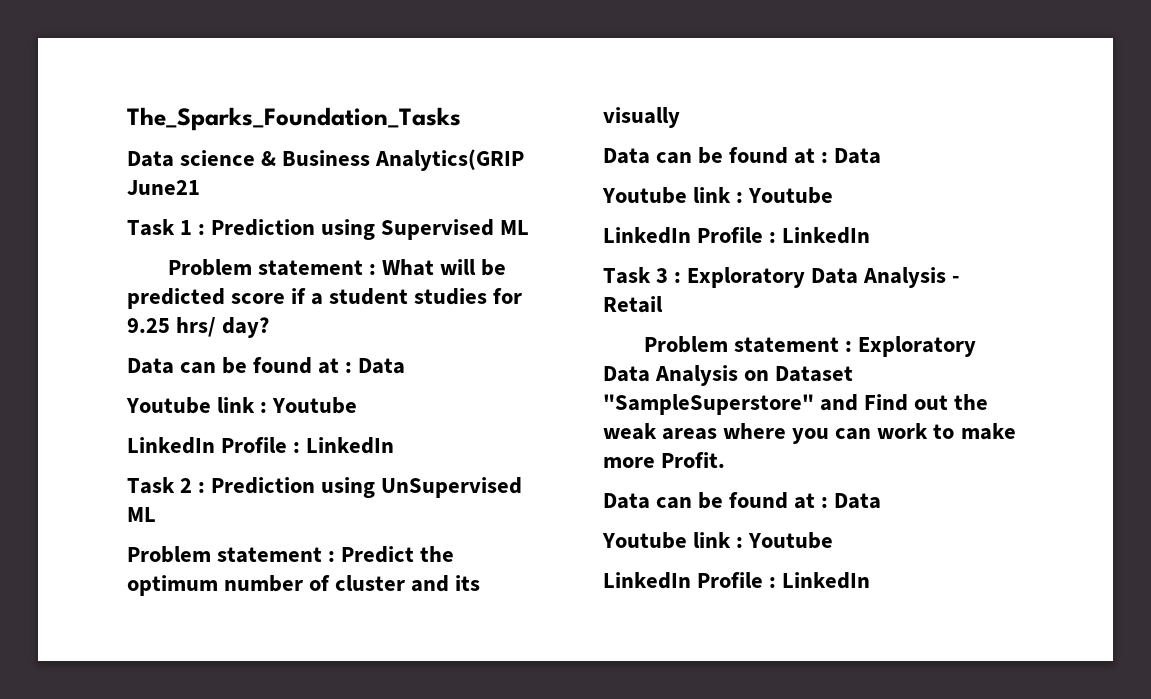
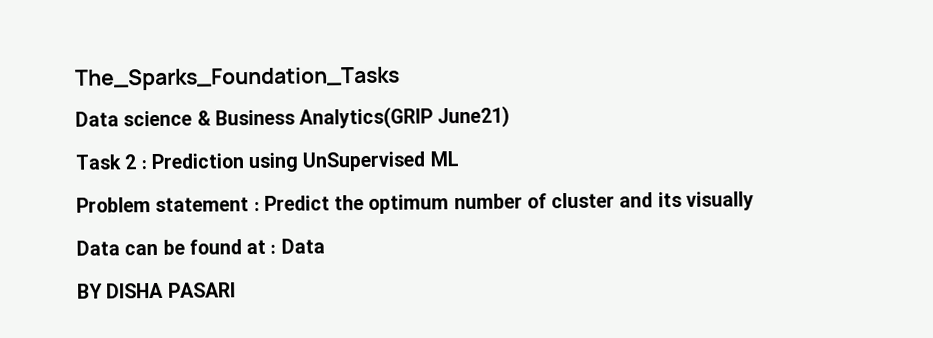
[127,180,200,195] [127,219,530,240] [168,259,507,276] [127,288,523,309] [127,317,270,338] [127,357,406,374] [126,397,358,414] [127,437,395,454] June21 // Task 1 : Prediction using Supervised ML // Problem statement : What will be predicted score if a student studies for 9.25 hrs/ day? // Data can be found at : Data // Youtube link : Youtube // LinkedIn Profile : LinkedIn -> [437,105,511,129] June21)
[602,187,834,204] [603,227,871,244] [603,267,960,288] [603,296,663,313] [644,336,977,357] [603,365,854,386] [603,394,989,415] [603,423,1016,444] [603,452,726,468] [603,492,882,509] [602,532,834,549] [603,572,871,589] Youtube link : Youtube // LinkedIn Profile : LinkedIn // Task 3 : Exploratory Data Analysis - Retail // Problem statement : Exploratory Data Analysis on Dataset "SampleSuperstore" and Find out the weak areas where you can work to make more Profit. // Data can be found at : Data // Youtube link : Youtube // LinkedIn Profile : LinkedIn -> [77,282,236,299] BY DISHA PASARI

